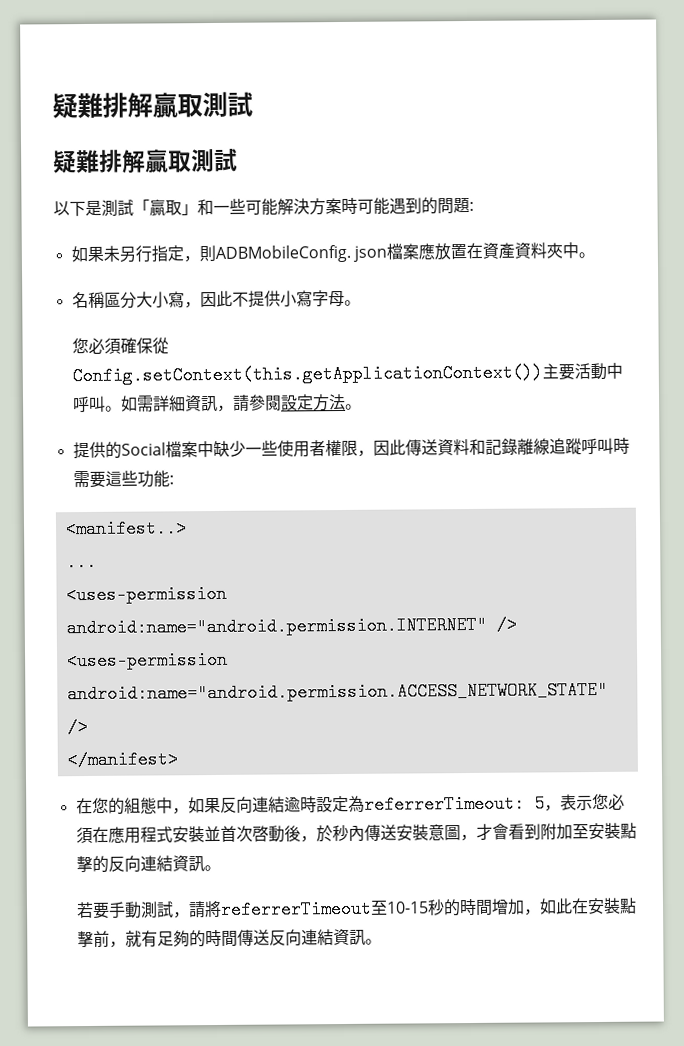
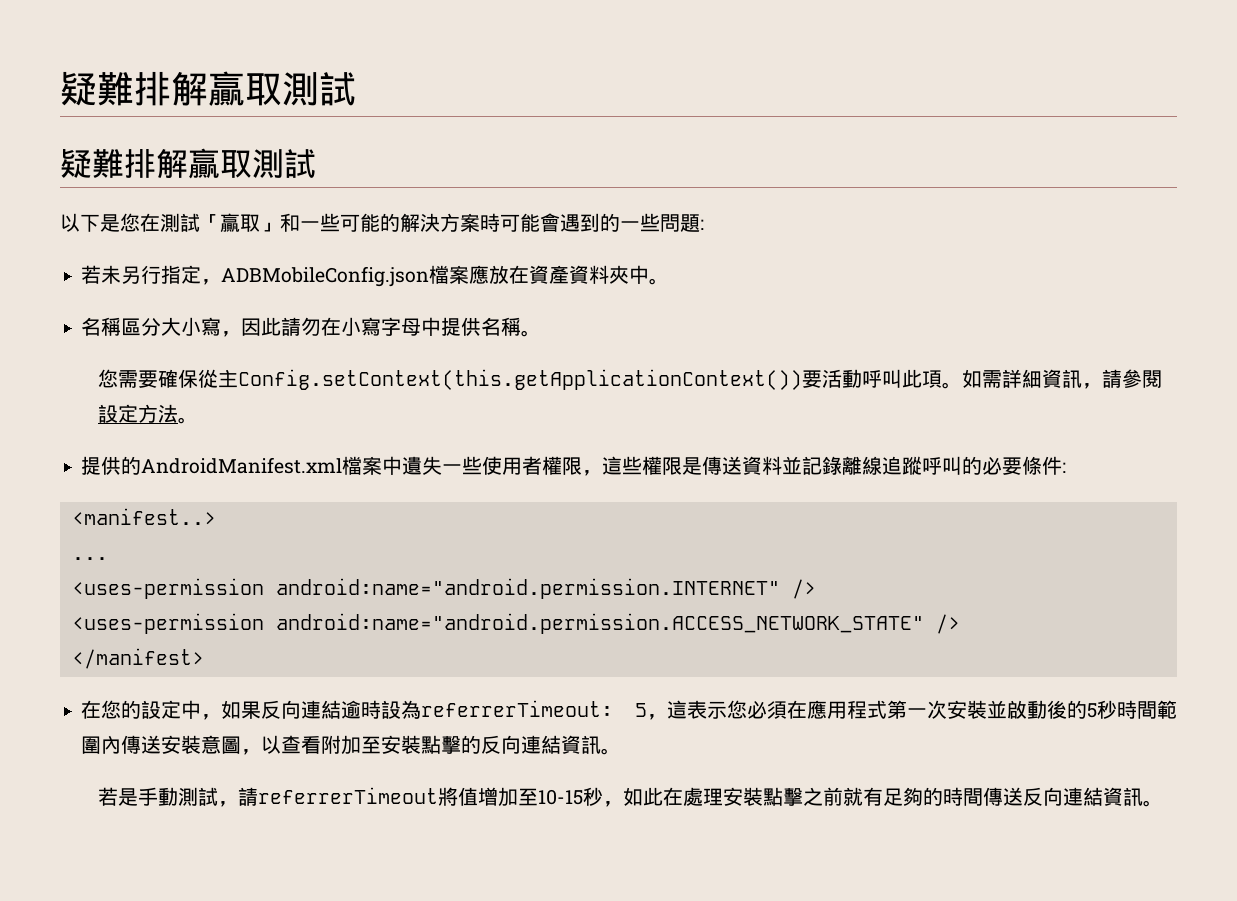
(102, 208) none -> [120,213,160,232] 您在
(278, 207) none -> [380,213,400,232] 的
[389,197,438,215] 遇到的 -> [540,213,660,232] 會遇到的一些
[70,245,104,263] 如果 -> [81,265,102,284] 若
[198,244,387,263] 則ADBMobileConfig. json -> [221,266,430,287] ADBMobileConfig.json
[449,244,467,260] 置 -> (510, 274) none
[231,290,281,308] 不提供 -> [281,317,342,336] 請勿在
(345, 299) none -> [421,317,522,336] 中提供名稱
[88,337,170,355] [72,362,624,386] [72,395,107,413] 必須確保從Config.setContext(this.getApplicationContext())主要活動中呼叫 -> [118,369,943,390] 需要確保從主Config.setContext(this.getApplicationContext())要活動呼叫此項
[120,440,246,458] Social檔案中缺少 -> [141,456,443,475] AndroidManifest.xml檔案中遺失
[372,439,406,456] 因此 -> [602,456,703,475] 這些權限是
[468,438,486,456] 和 -> [782,456,803,475] 並
[612,437,630,454] [72,470,170,488] 時需要這些功能 -> [962,456,1063,475] 的必要條件
[123,797,157,814] 組態 -> [141,700,182,719] 設定
[331,795,349,813] 定 -> (402, 709) none
(561, 808) none -> [667,700,687,719] 這
[171,824,349,843] 安裝並首次啓動後，於秒 -> [887,700,1177,719] [81,736,102,754] 第一次安裝並啟動後的5秒時間範圍
[475,823,541,840] 才會看到 -> [261,735,322,754] 以查看
[92,901,111,919] 要 -> [118,788,139,806] 是
[204,898,526,919] 將referrerTimeout至10-15秒的時間增加 -> [258,787,604,807] referrerTimeout將值增加至10-15秒
[587,897,638,915] [77,930,127,948] 安裝點擊前， -> [683,787,844,806] 處理安裝點擊之前

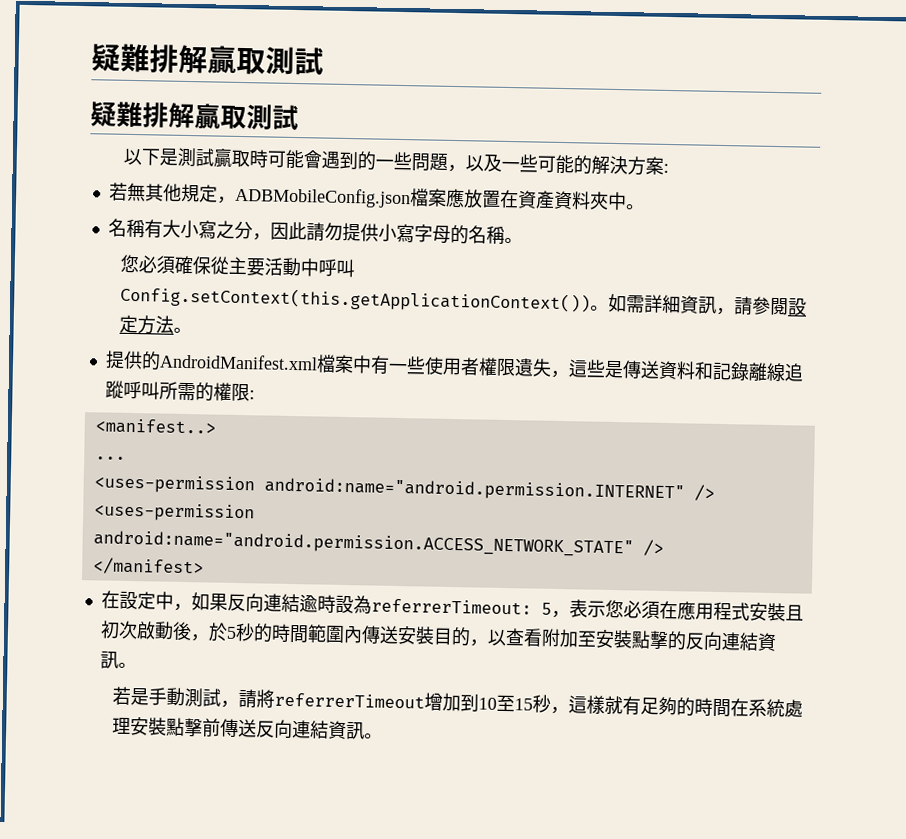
[120,213,480,233] 您在測試「贏取」和一些可能的解決方案 -> [176,147,250,168] 測試贏取
(700, 223) none -> [446,153,664,176] ，以及一些可能的解決方案
[101,265,182,284] 未另行指 -> [126,182,200,203] 無其他規
(510, 274) none -> [480,190,501,208] 置
[121,317,222,336] 區分大小寫 -> [143,219,253,240] 有大小寫之分
[321,317,342,336] 在 -> [341,222,379,242] 提供
[421,317,482,336] 中提供 -> [449,224,469,245] 的
[118,370,159,388] 需要 -> [137,255,176,274] 必須
[238,369,943,390] Config.setContext(this.getApplicationContext())要活動呼叫此項 -> [245,257,355,278] [119,285,591,314] 要活動中呼叫Config.setContext(this.getApplicationContext())
[402,456,443,475] 遺失 -> [369,355,390,375] 有
[582,456,683,476] ，這些權限 -> [513,358,606,379] 遺失，這些
[782,456,803,475] 並 -> [693,361,714,380] 和
[962,456,1063,475] 的必要條件 -> [158,381,250,402] 所需的權限
[101,700,142,719] 您的 -> (120, 599) none
[667,700,687,719] 這 -> (570, 614) none
[887,700,1117,719] 第一次安裝並啟動後的5秒 -> [748,602,804,622] [99,620,273,643] 安裝且初次啟動後，於5秒的
[201,735,242,754] 意圖 -> [432,627,471,647] 目的
[258,787,984,807] referrerTimeout將值增加至10-15秒，如此在處理安裝點擊之前就有足夠的時間 -> [255,689,803,718] [111,717,221,738] 將referrerTimeout增加到10至15秒，這樣就有足夠的時間在系統處理安裝點擊前

